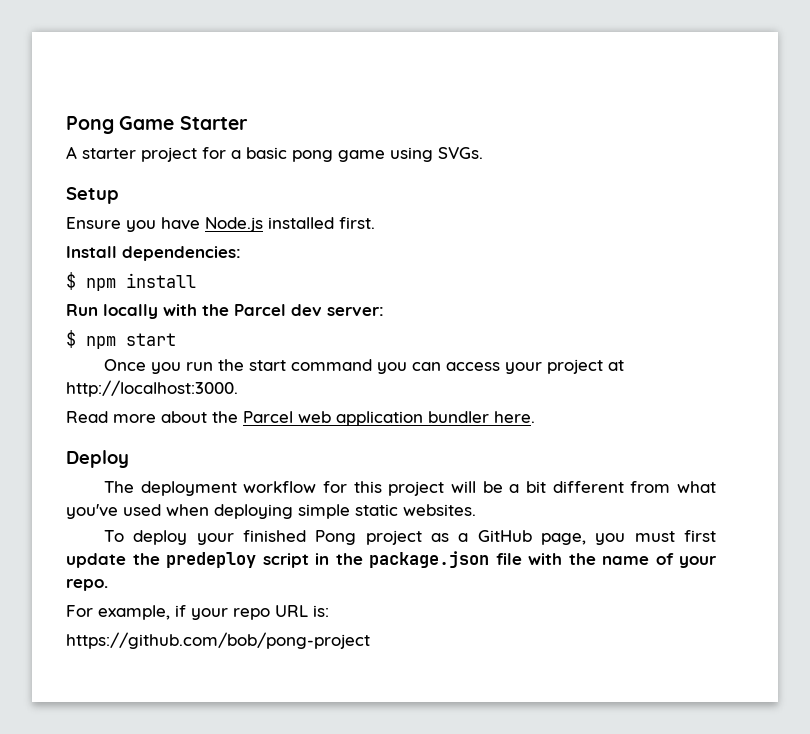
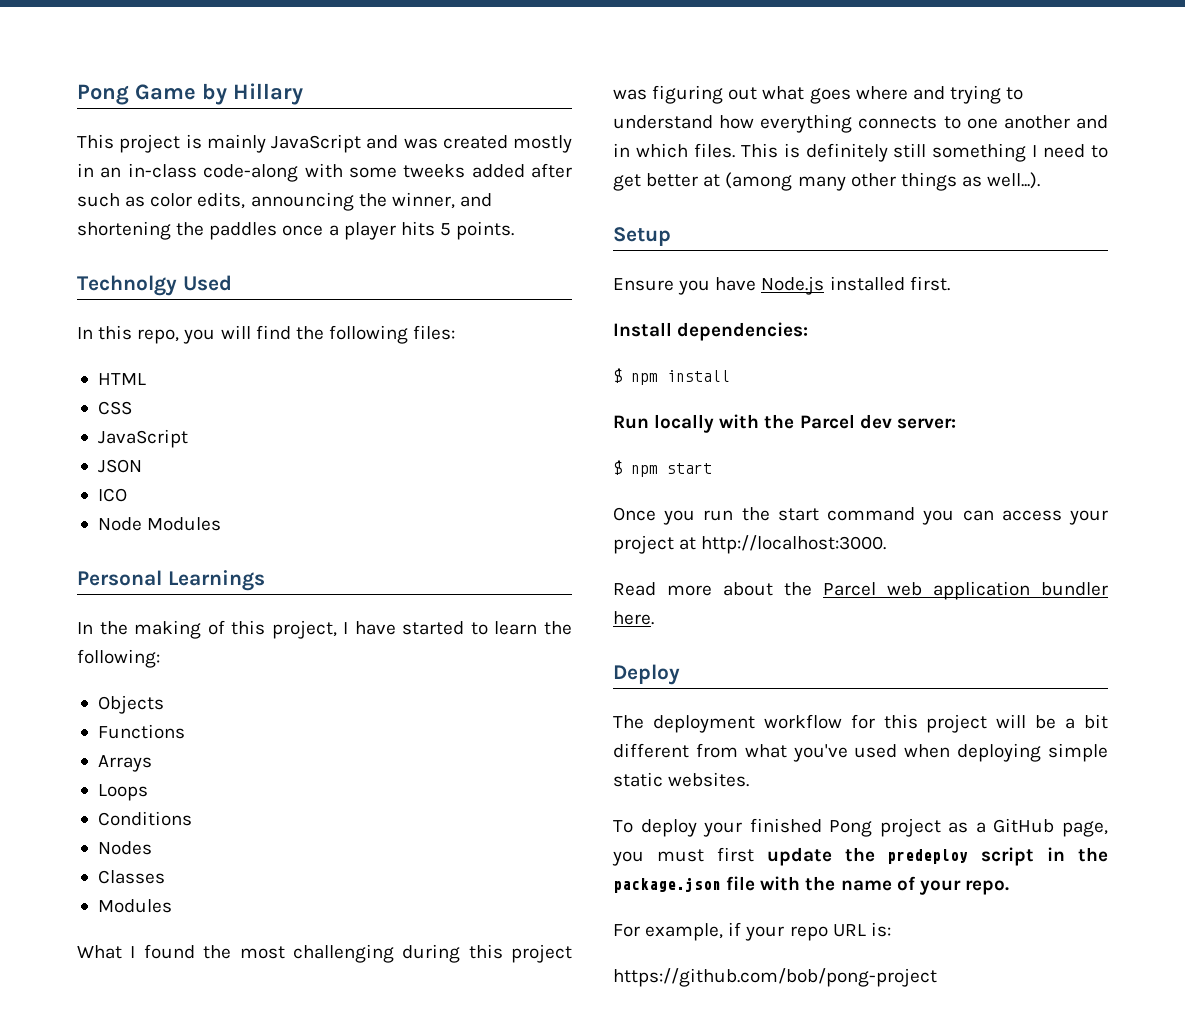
[179,116,248,130] [66,146,483,162] Starter // A starter project for a basic pong game using SVGs. -> [202,83,303,105] [77,134,572,153] [77,163,572,182] [77,192,492,211] [77,221,515,240] [77,275,232,296] [77,325,456,344] [97,373,146,385] [97,401,132,415] [97,429,188,448] [97,459,142,473] [97,488,127,502] [97,517,222,531] [77,570,265,591] [77,620,572,639] [77,649,160,668] [97,695,164,714] [97,724,185,739] [97,755,152,772] [97,784,148,801] [97,811,192,826] [97,841,152,855] [97,870,165,884] [97,899,172,913] [77,944,572,963] [613,85,1024,104] [613,114,1108,133] [613,143,1108,162] [613,172,1041,191] by Hillary // This project is mainly JavaScript and was created mostly in an in-class code-along with some tweeks added after such as color edits, announcing the winner, and shortening the paddles once a player hits 5 points. // Technolgy Used // In this repo, you will find the following files: // HTML // CSS // JavaScript // JSON // ICO // Node Modules // Personal Learnings // In the making of this project, I have started to learn the following: // Objects // Functions // Arrays // Loops // Conditions // Nodes // Classes // Modules // What I found the most challenging during this project was figuring out what goes where and trying to understand how everything connects to one another and in which files. This is definitely still something I need to get better at (among many other things as well...).

